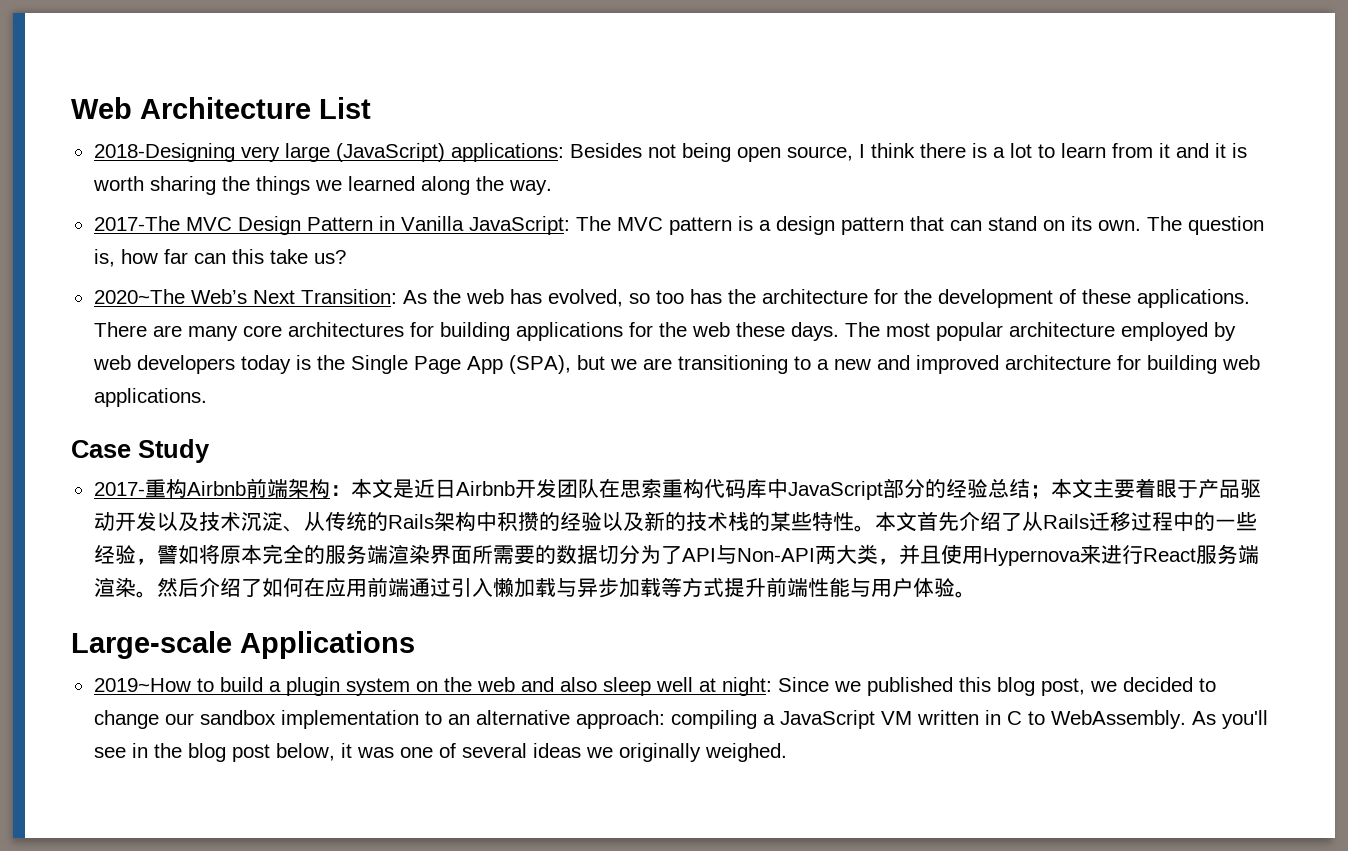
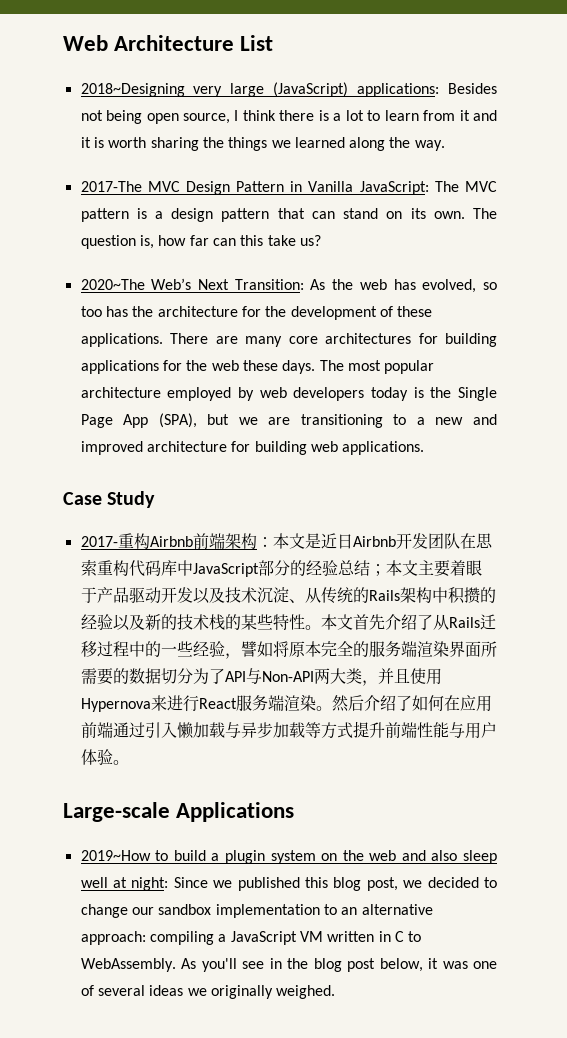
[93,143,235,162] 2018-Designing -> [80,83,185,97] 2018~Designing

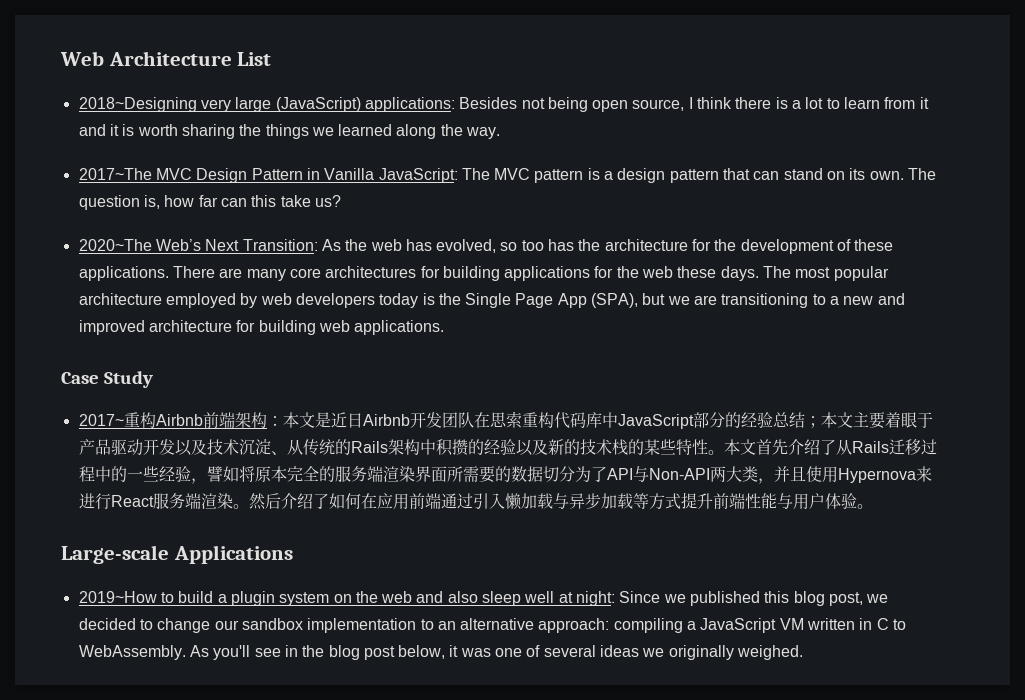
[80,181,142,192] 2017-The -> [78,168,152,180] 2017~The
[80,536,118,547] 2017- -> [78,414,124,426] 2017~

